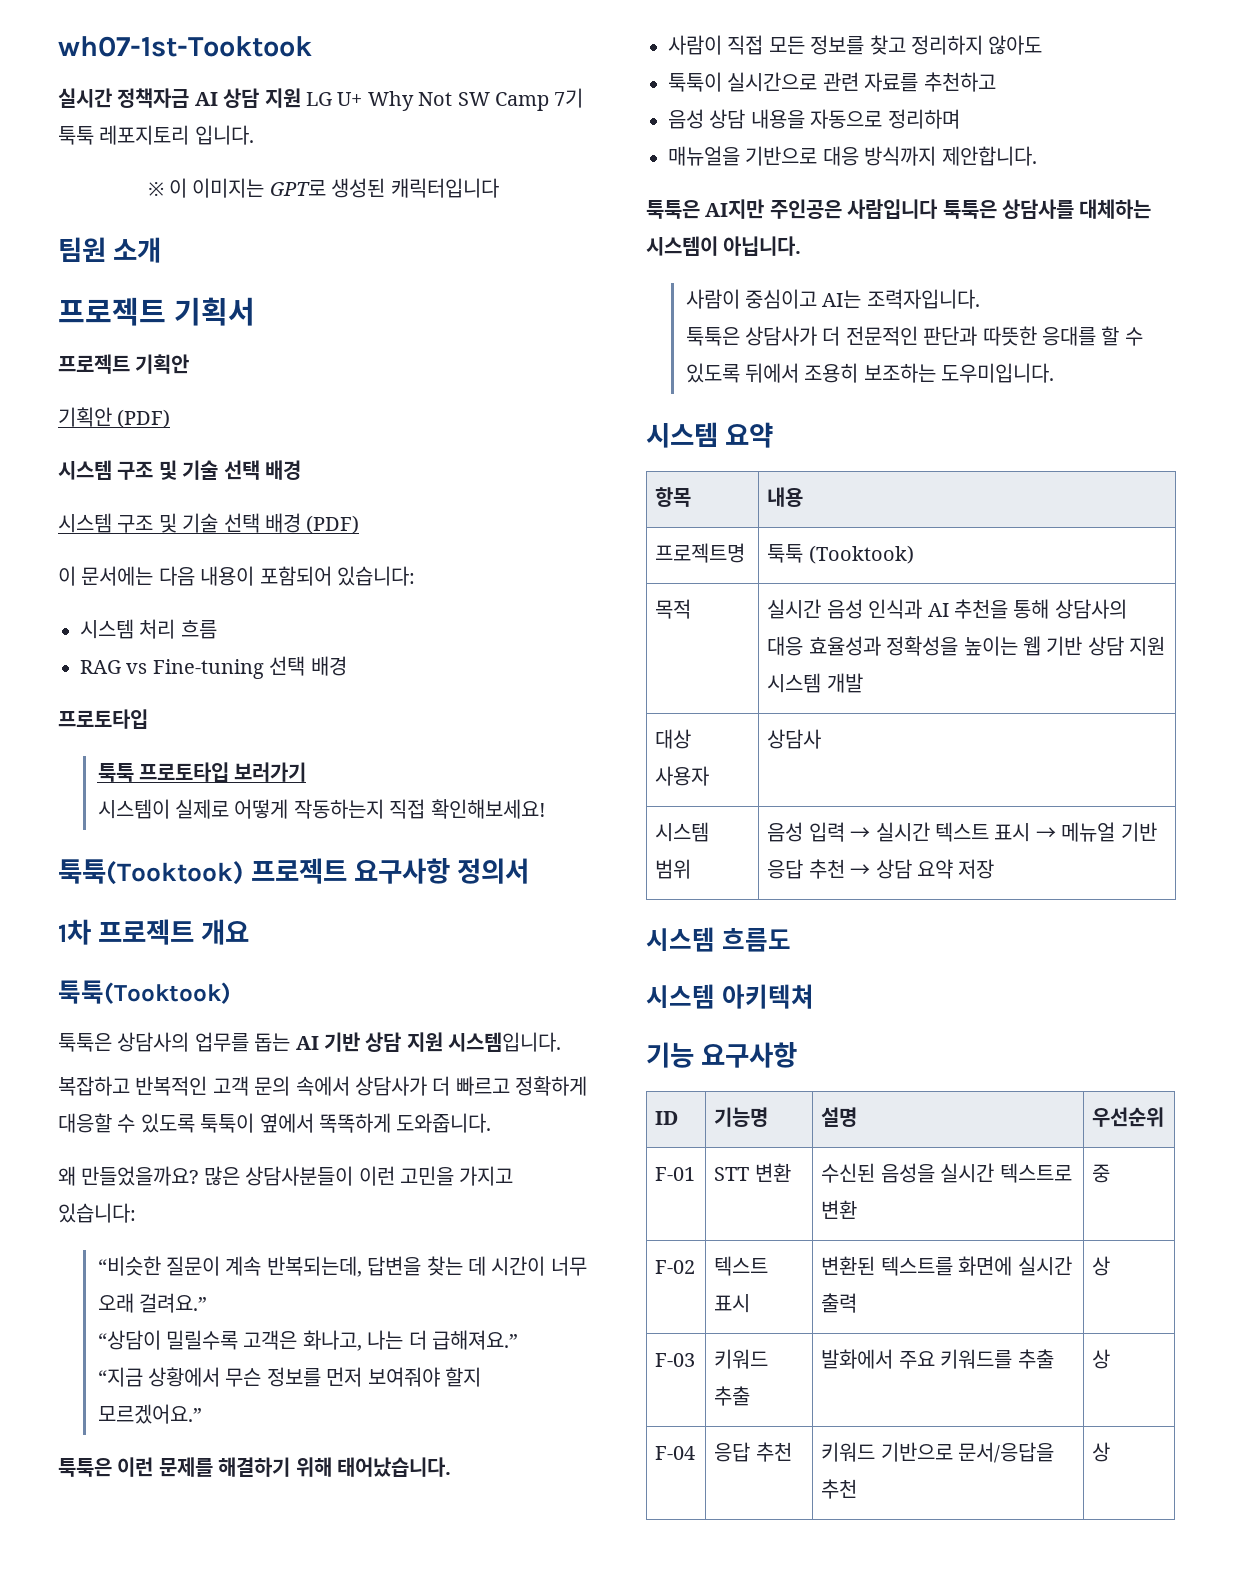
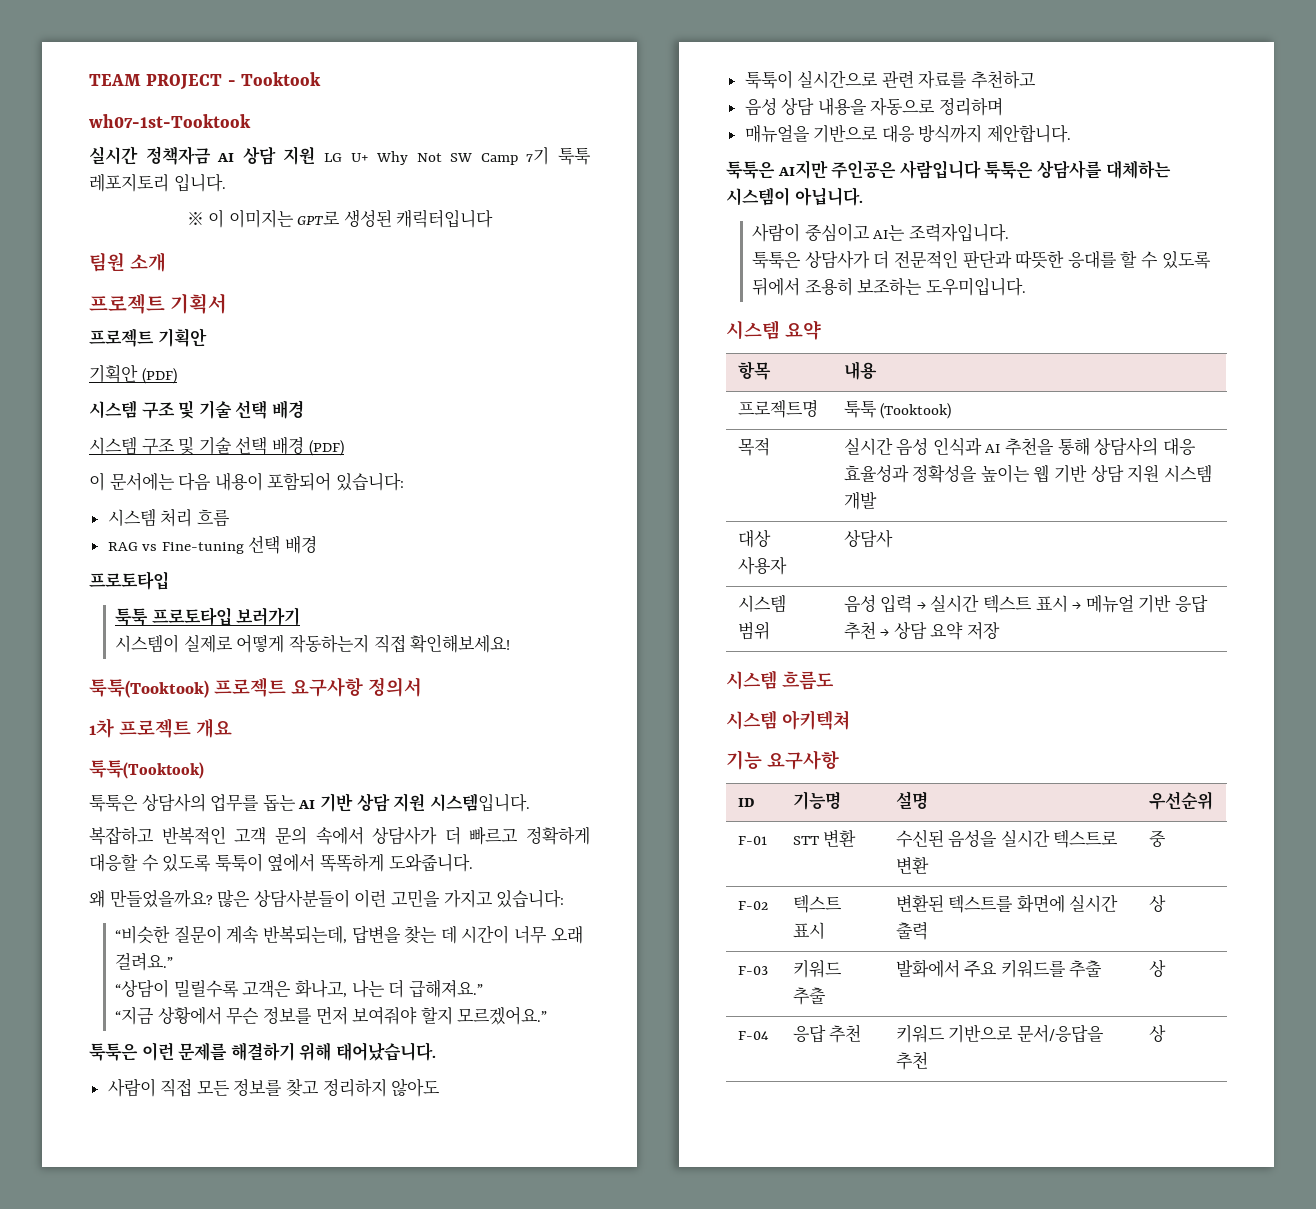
(58, 46) none -> [89,72,321,90] TEAM PROJECT - Tooktook //

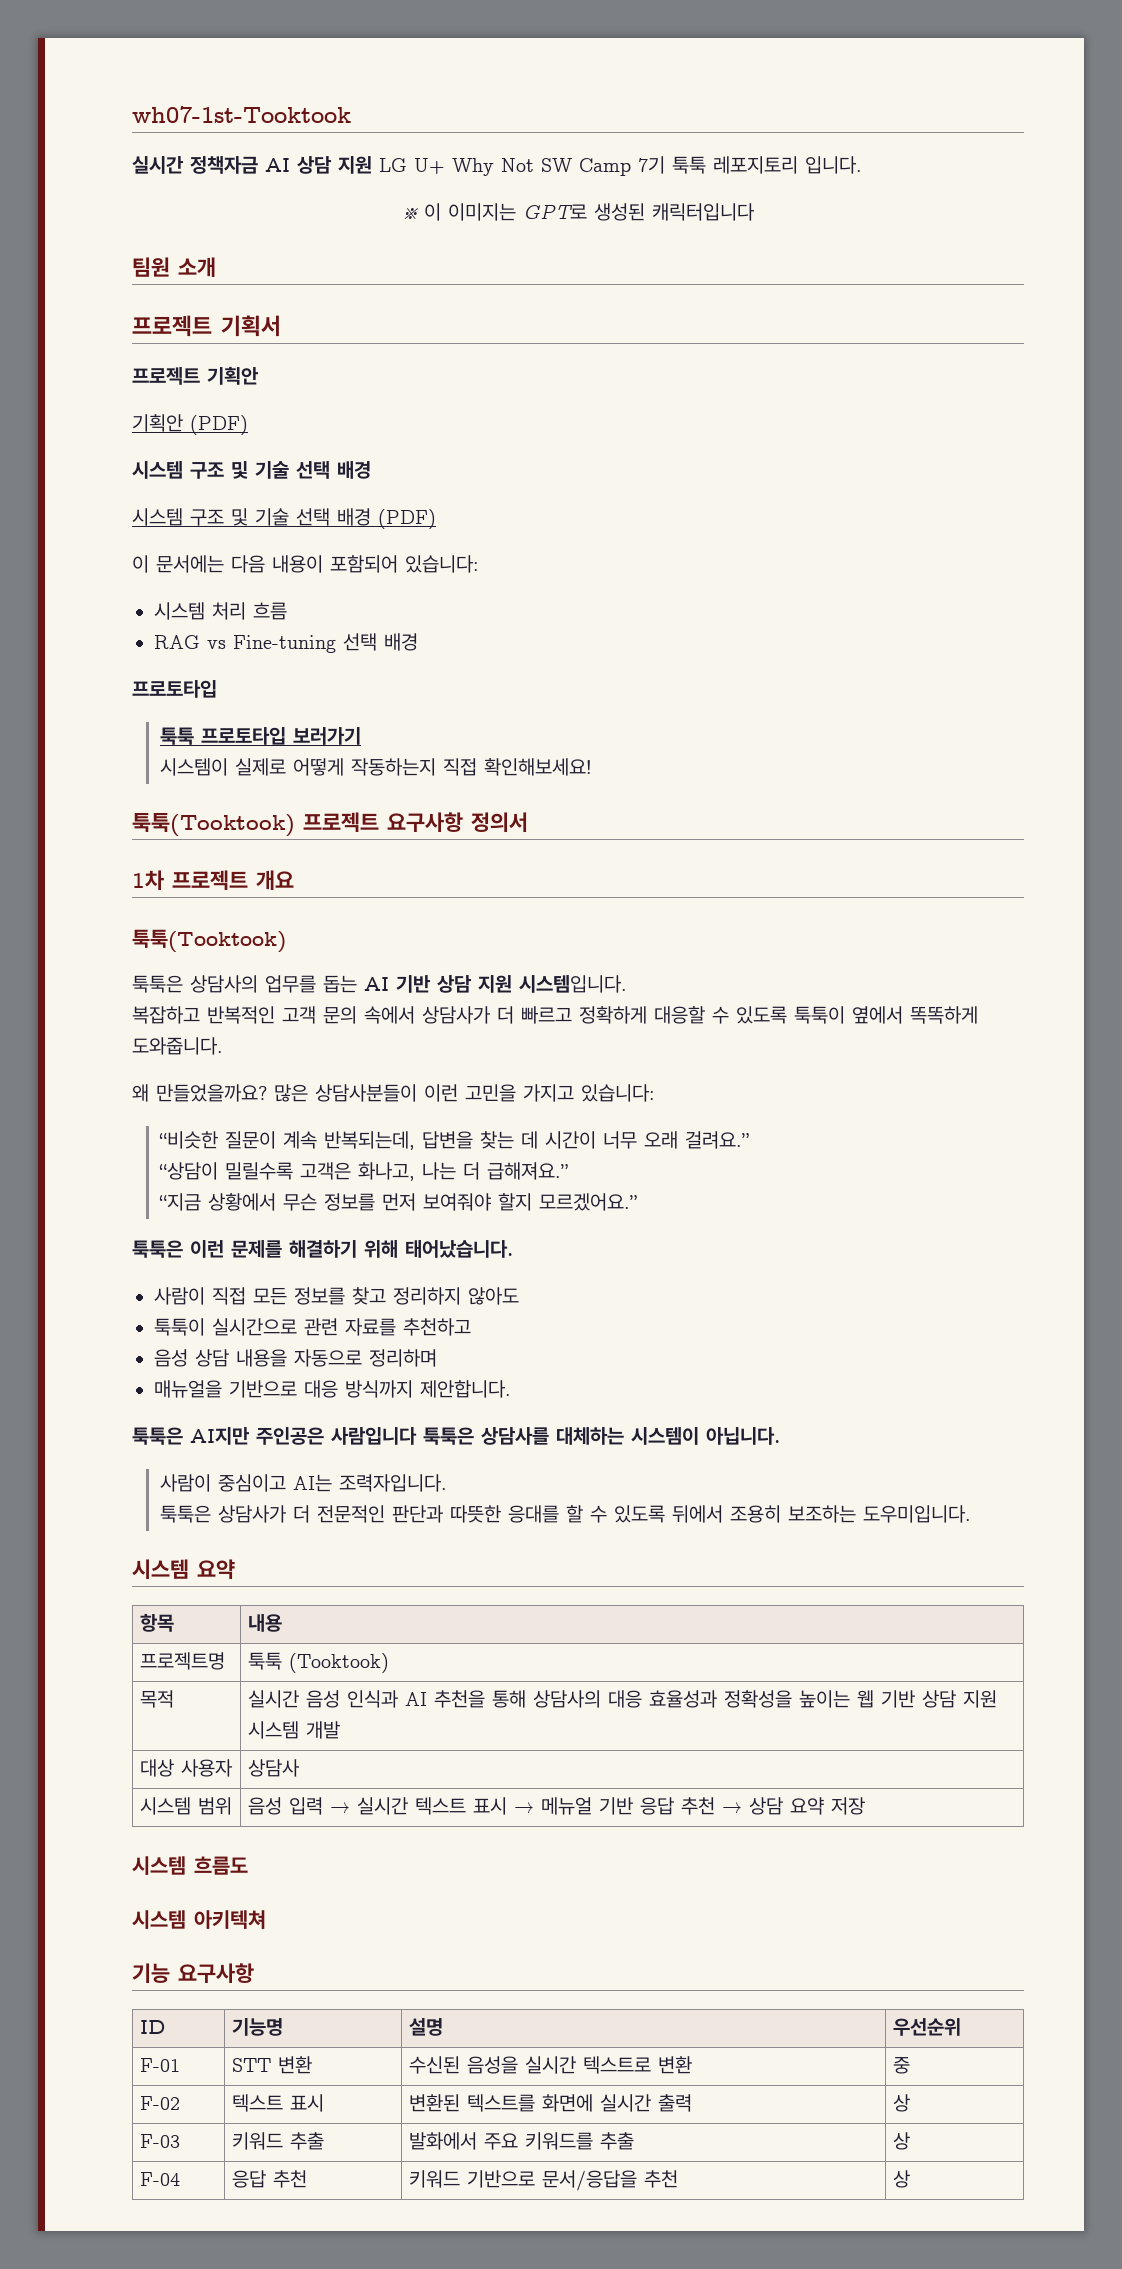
[89,72,321,90] TEAM PROJECT - Tooktook // -> (132, 114) none

